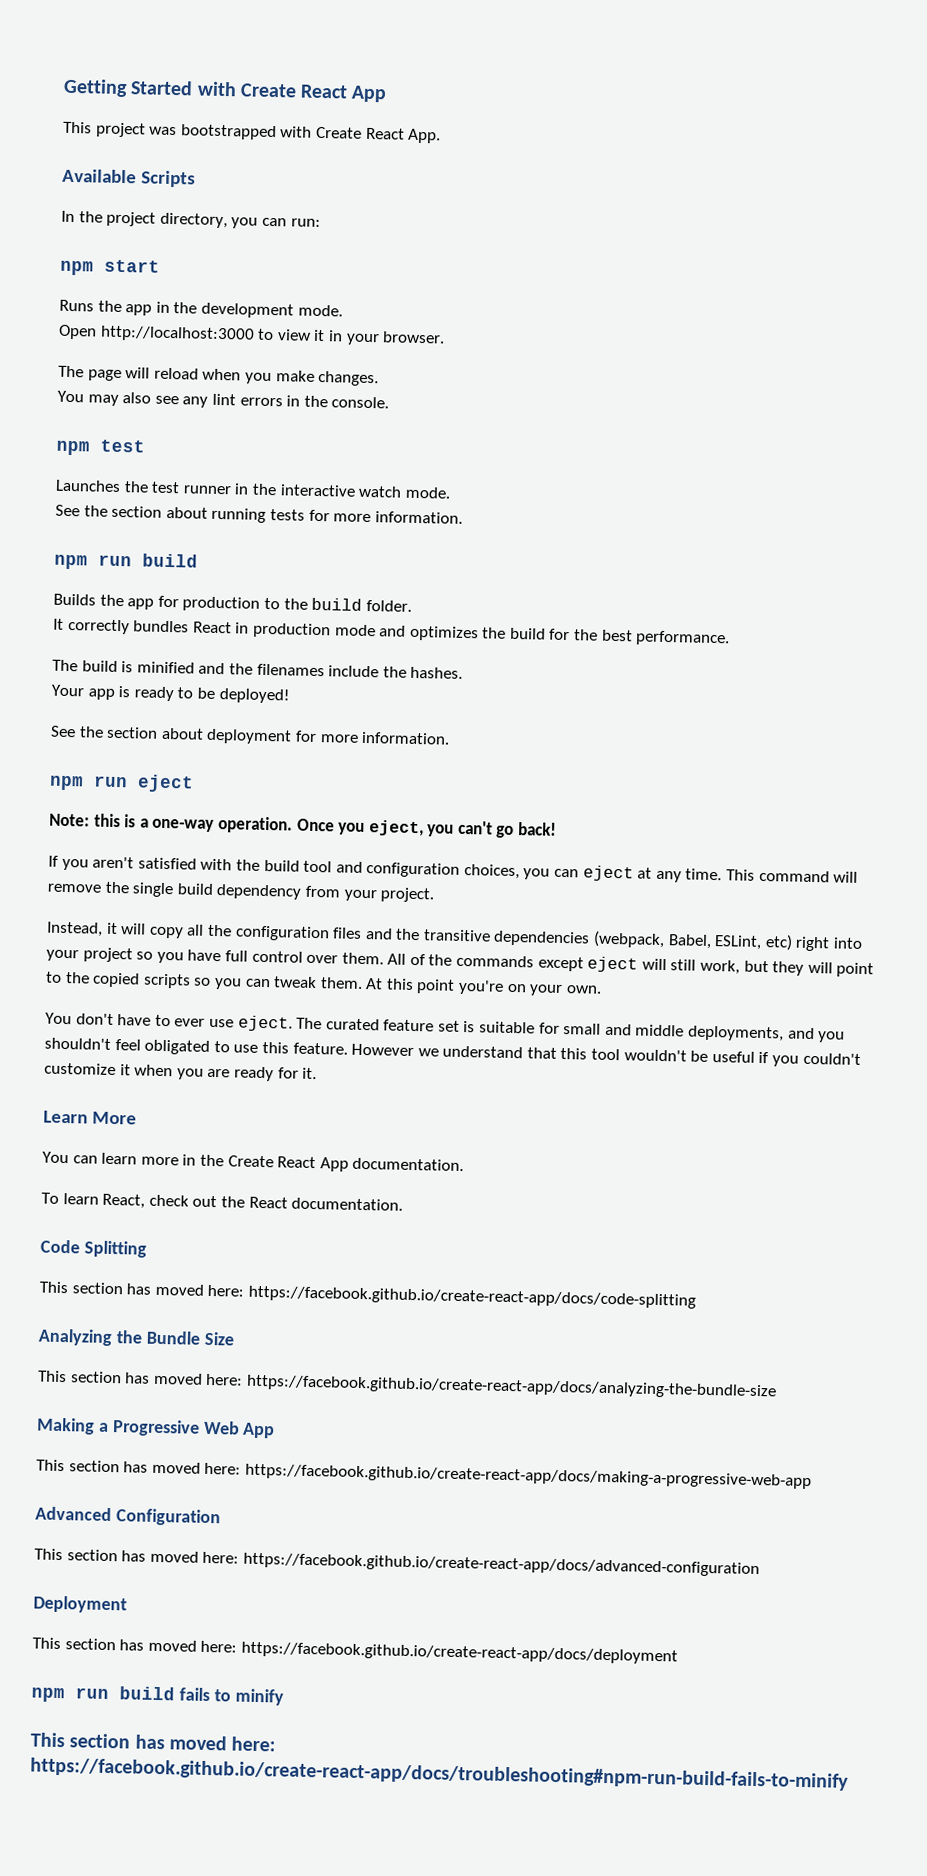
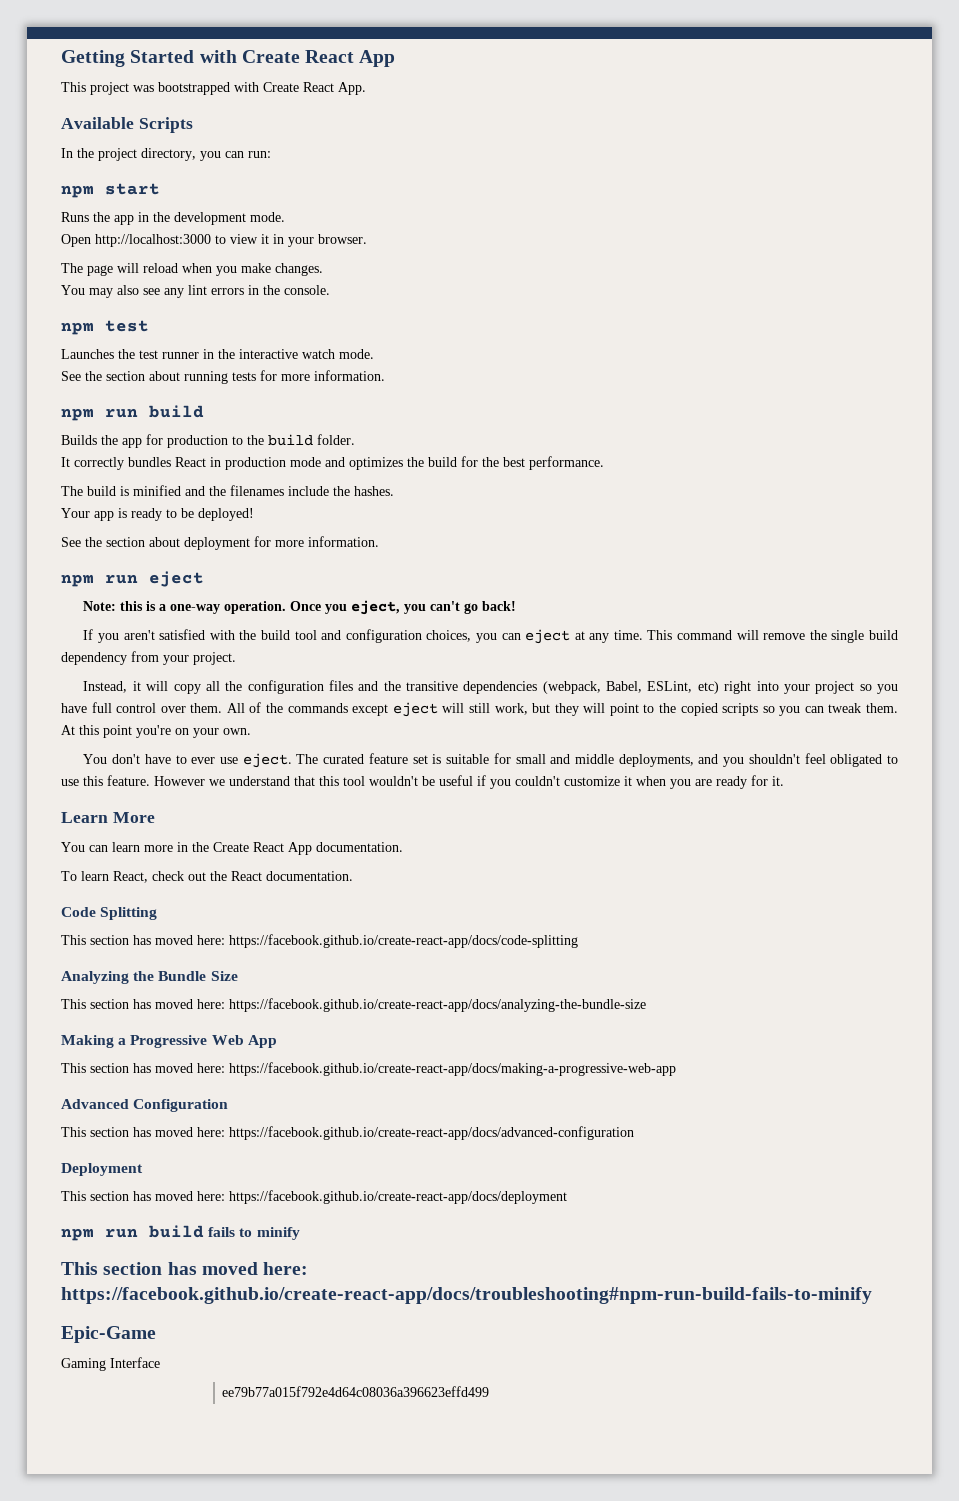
(849, 1774) none -> [61,1326,156,1343] [61,1357,160,1371] [222,1386,490,1397] // Epic-Game // Gaming Interface // ee79b77a015f792e4d64c08036a396623effd499

